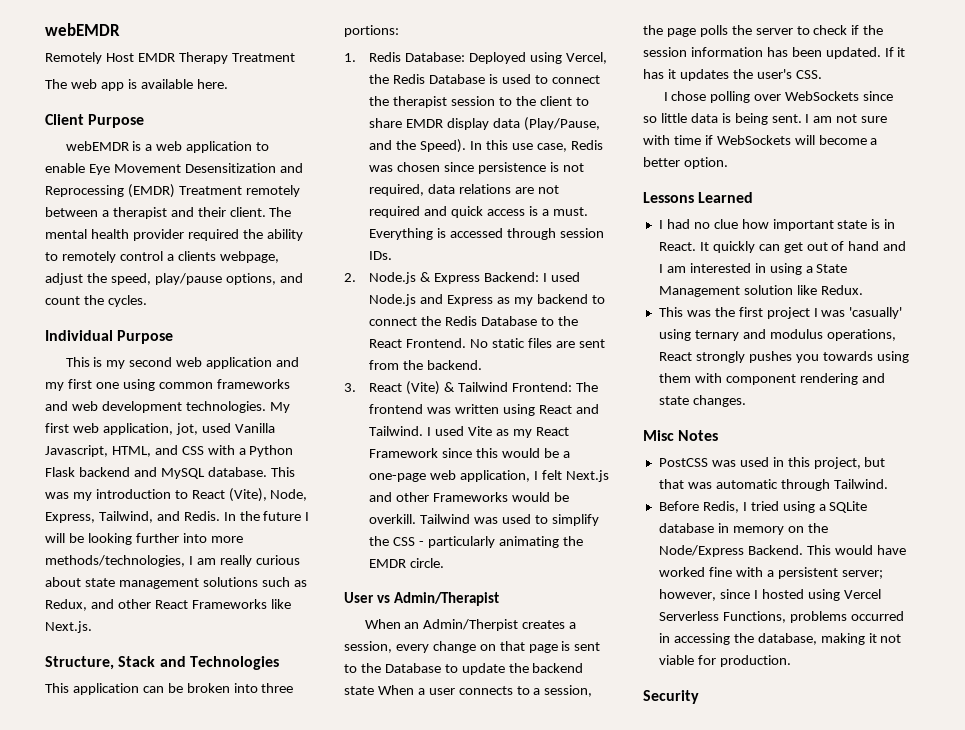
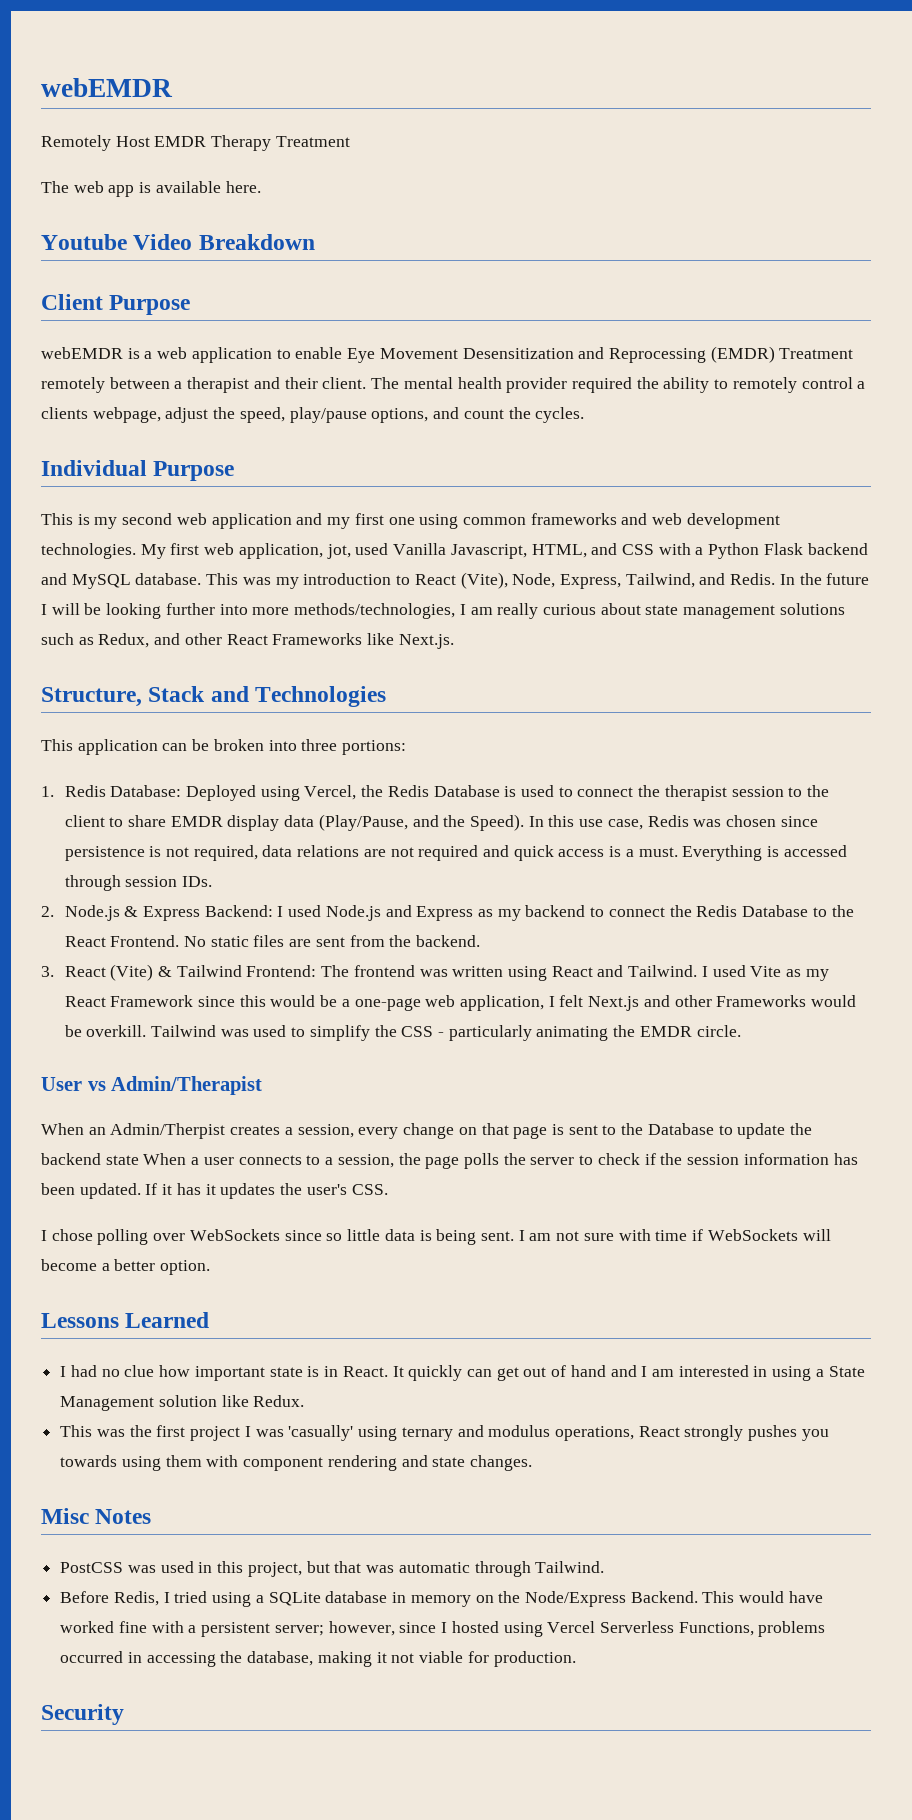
(228, 84) none -> [41,234,315,250] // Youtube Video Breakdown

